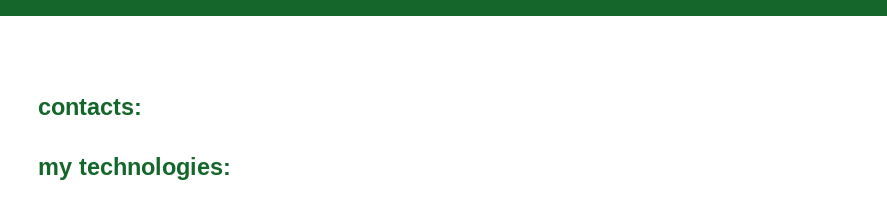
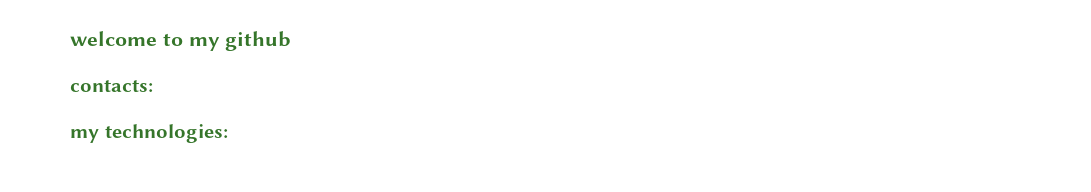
(38, 107) none -> [70,31,292,51] welcome to my github //

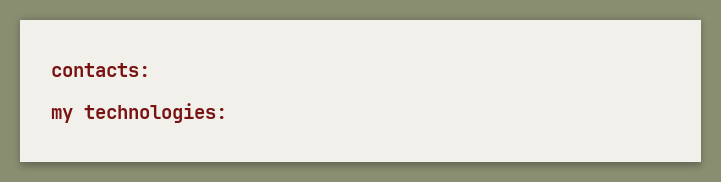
[70,31,292,51] welcome to my github // -> (51, 70) none

